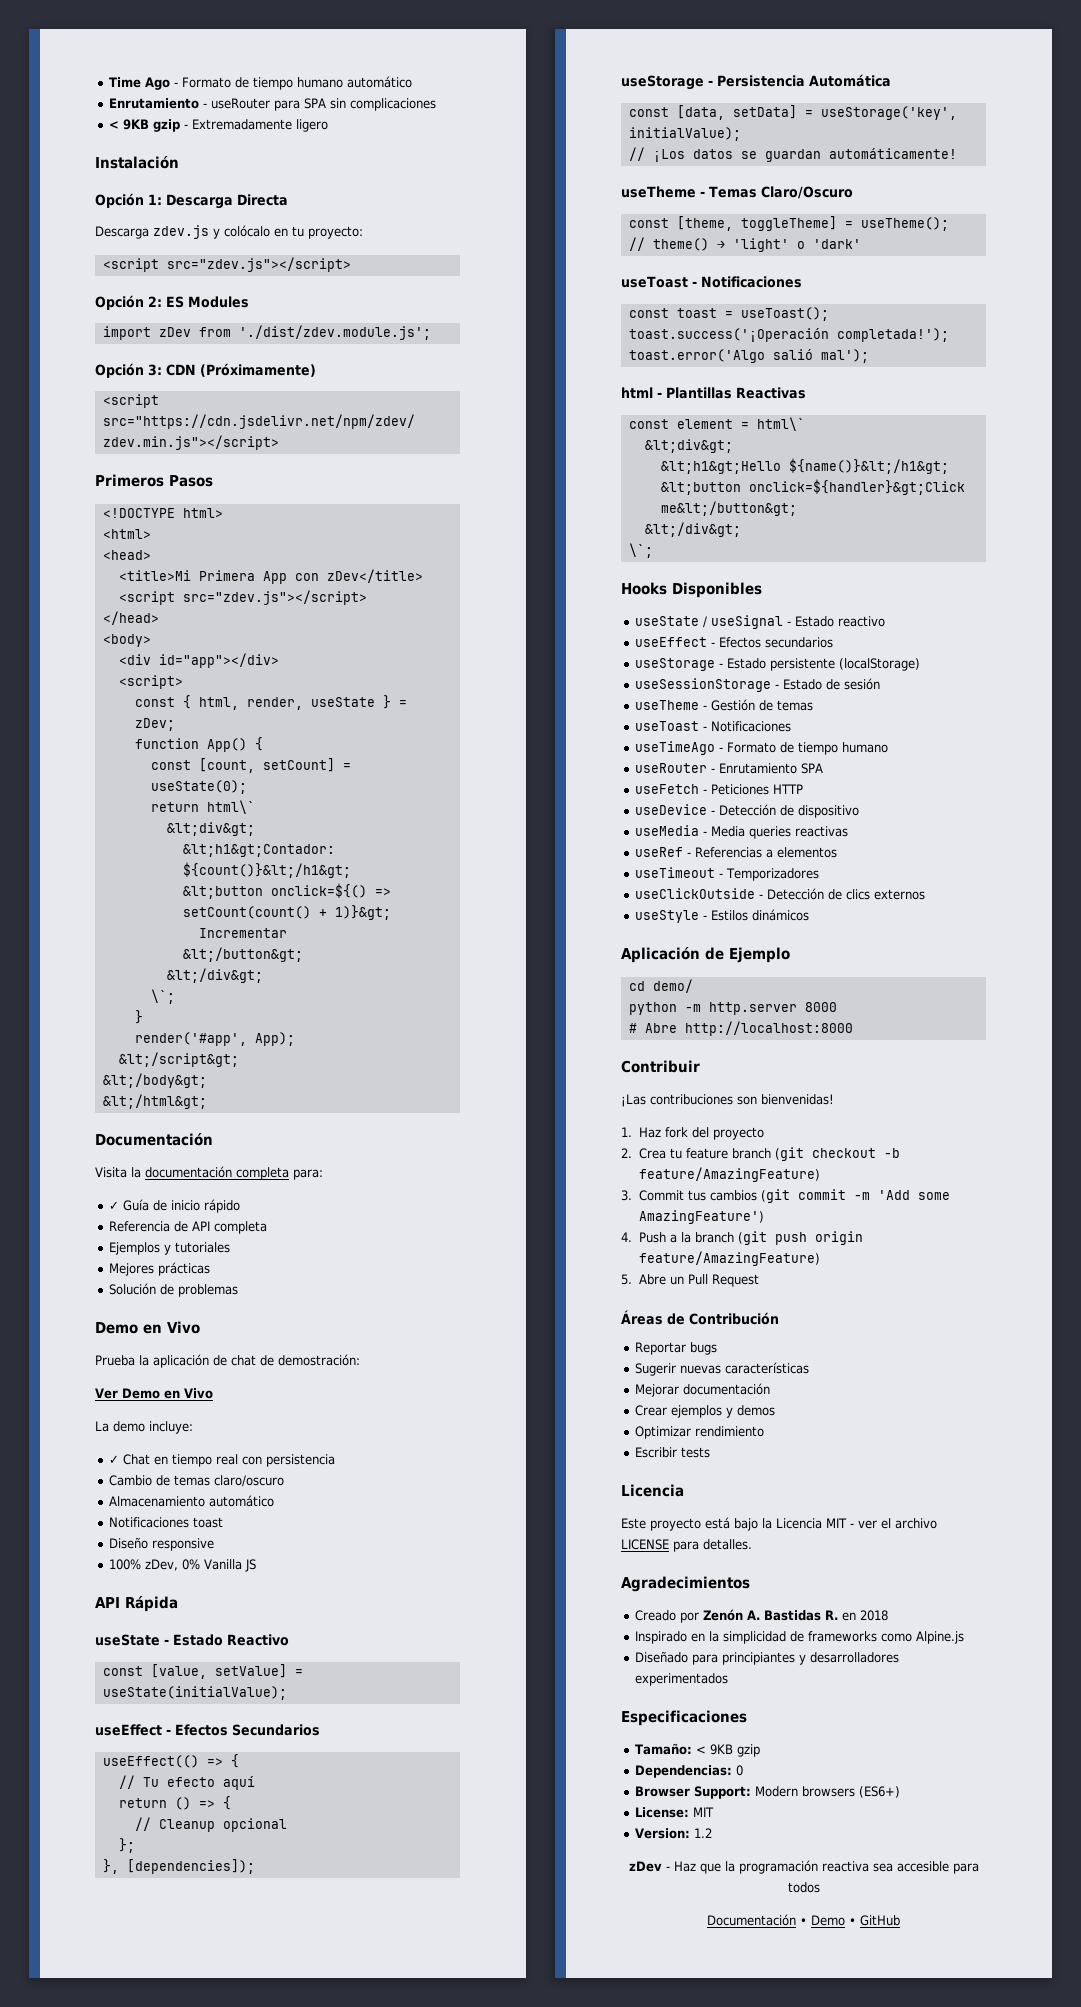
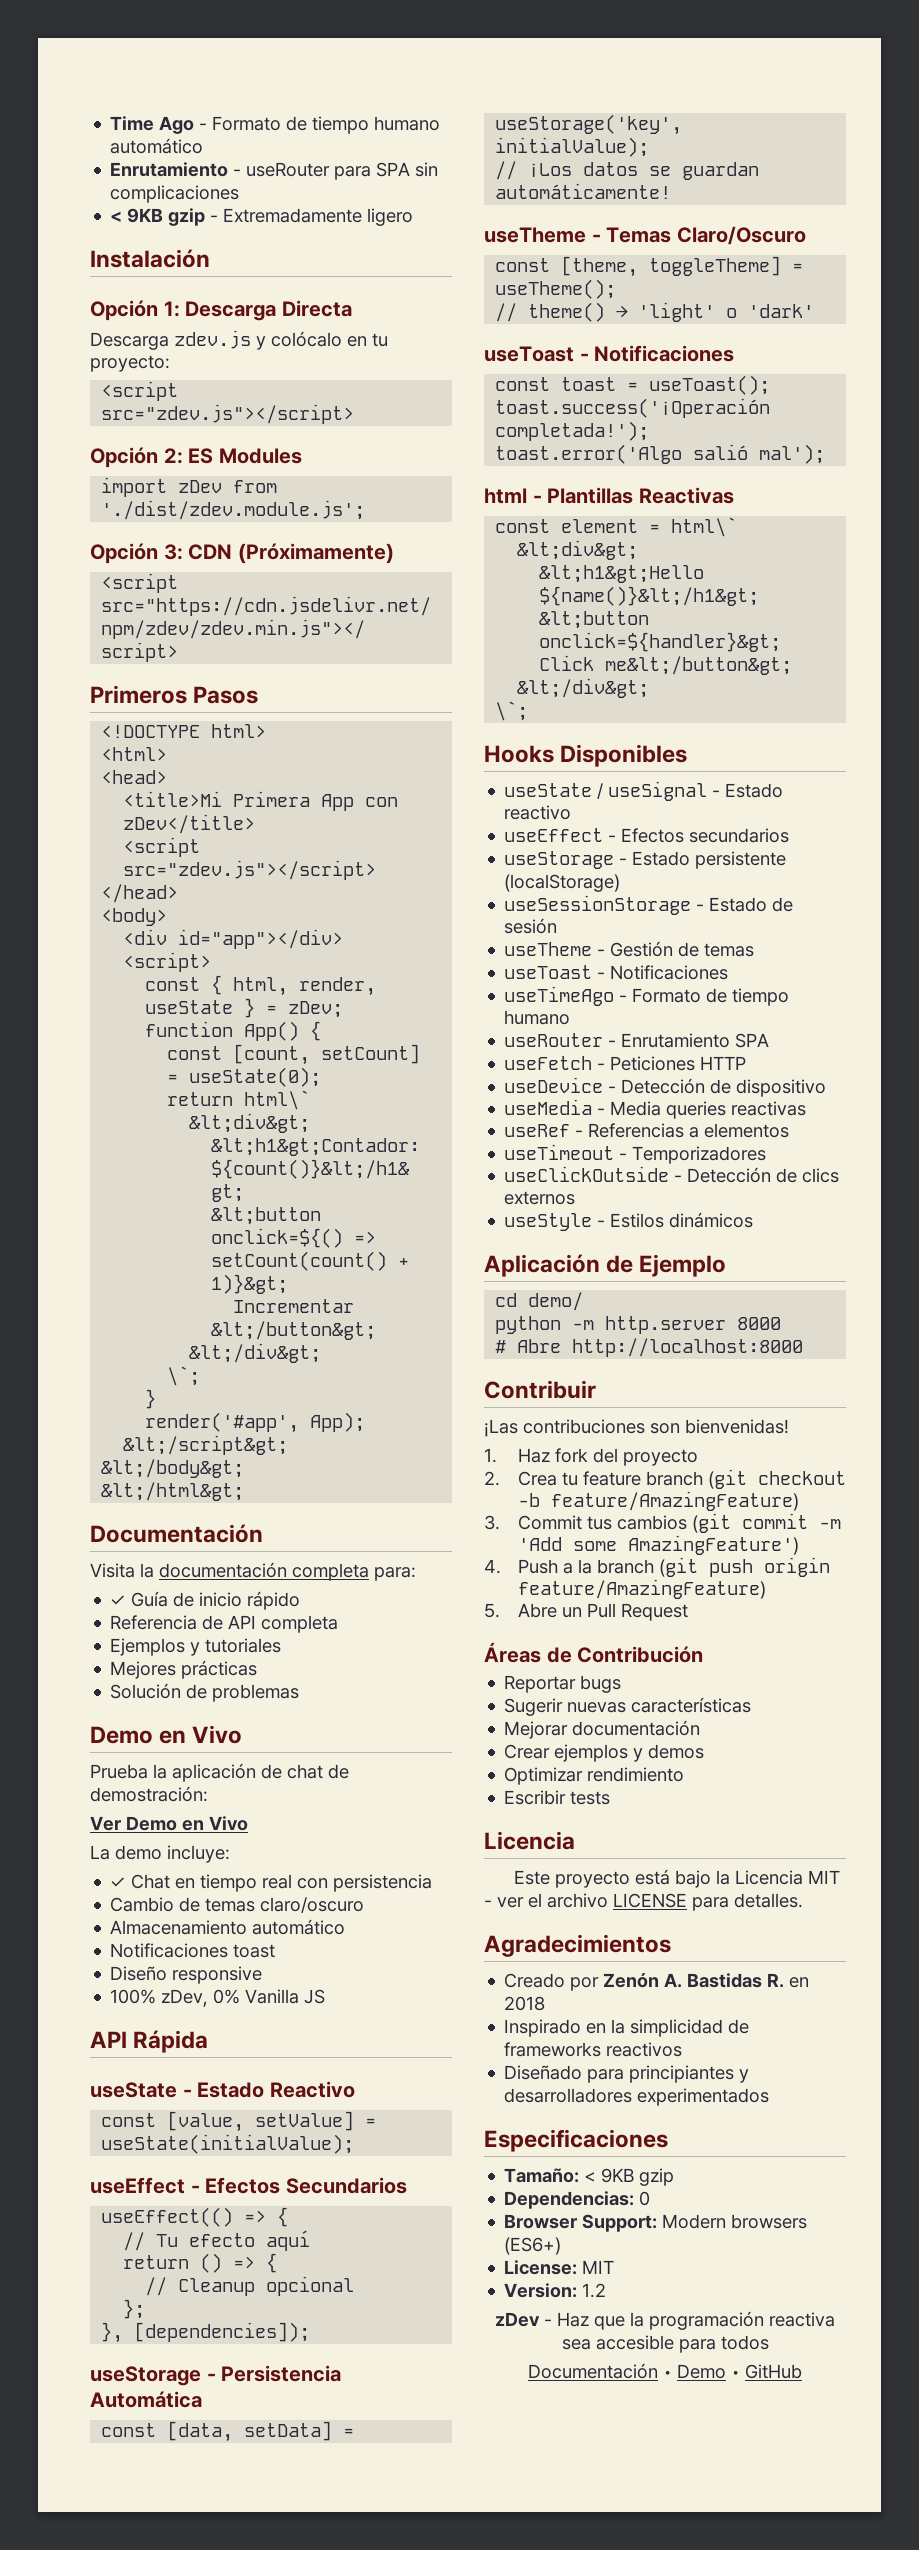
[880,1631,964,1644] como Alpine.js -> [606,2042,683,2057] reactivos

